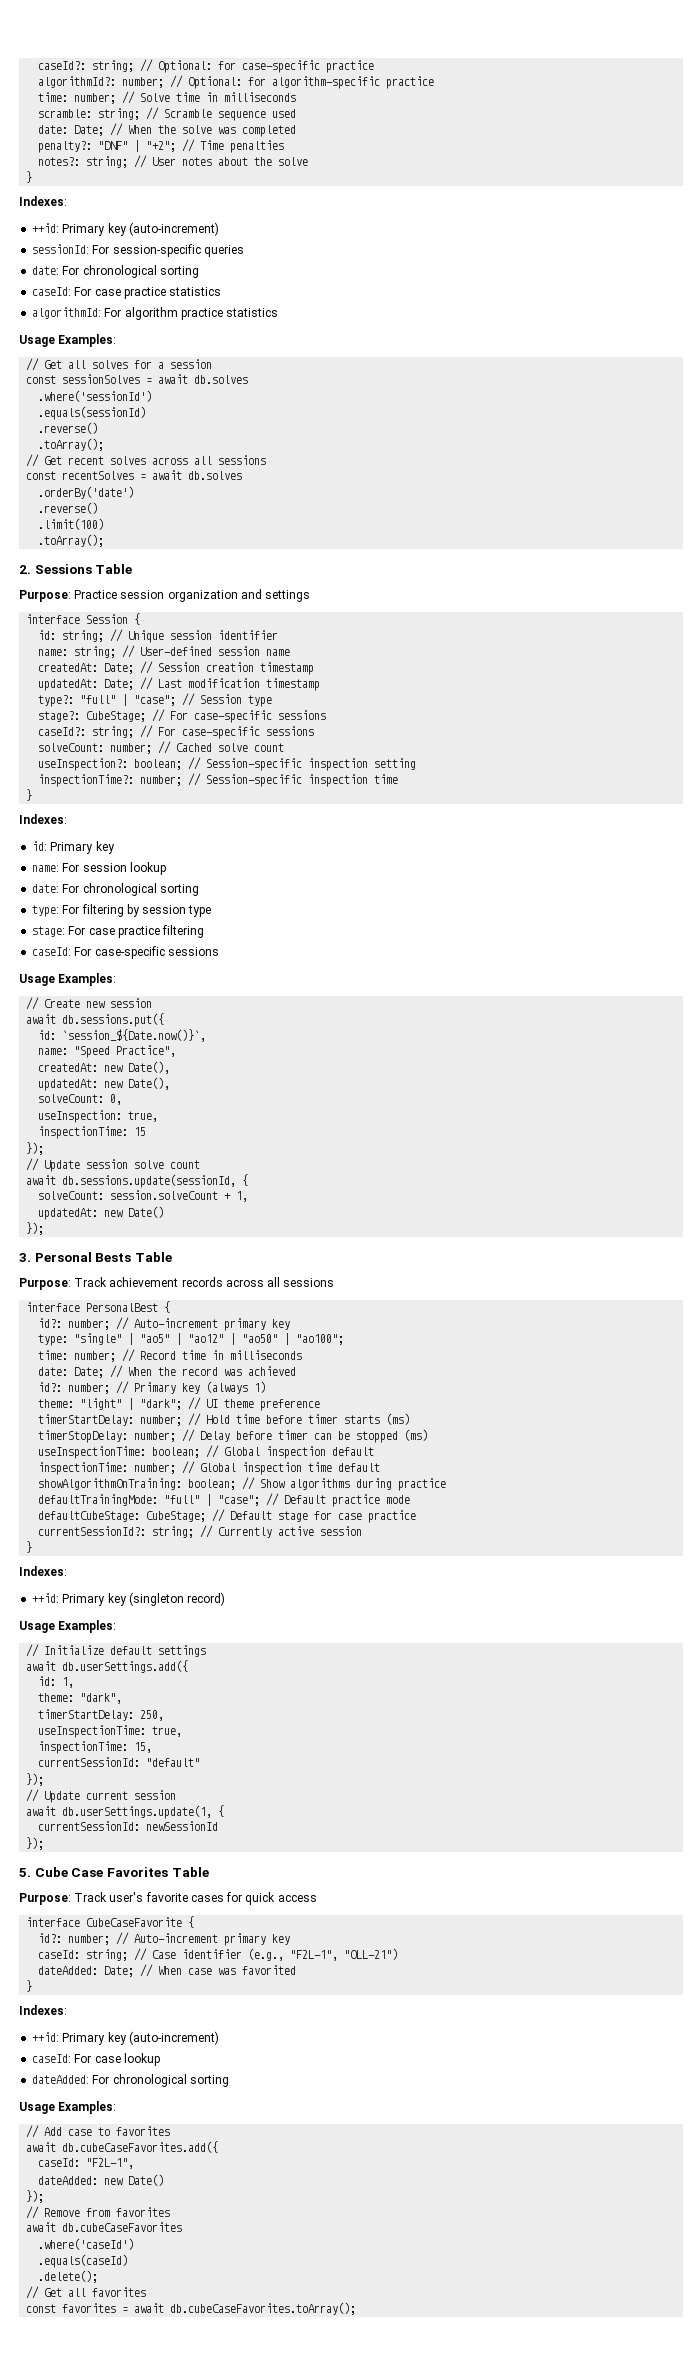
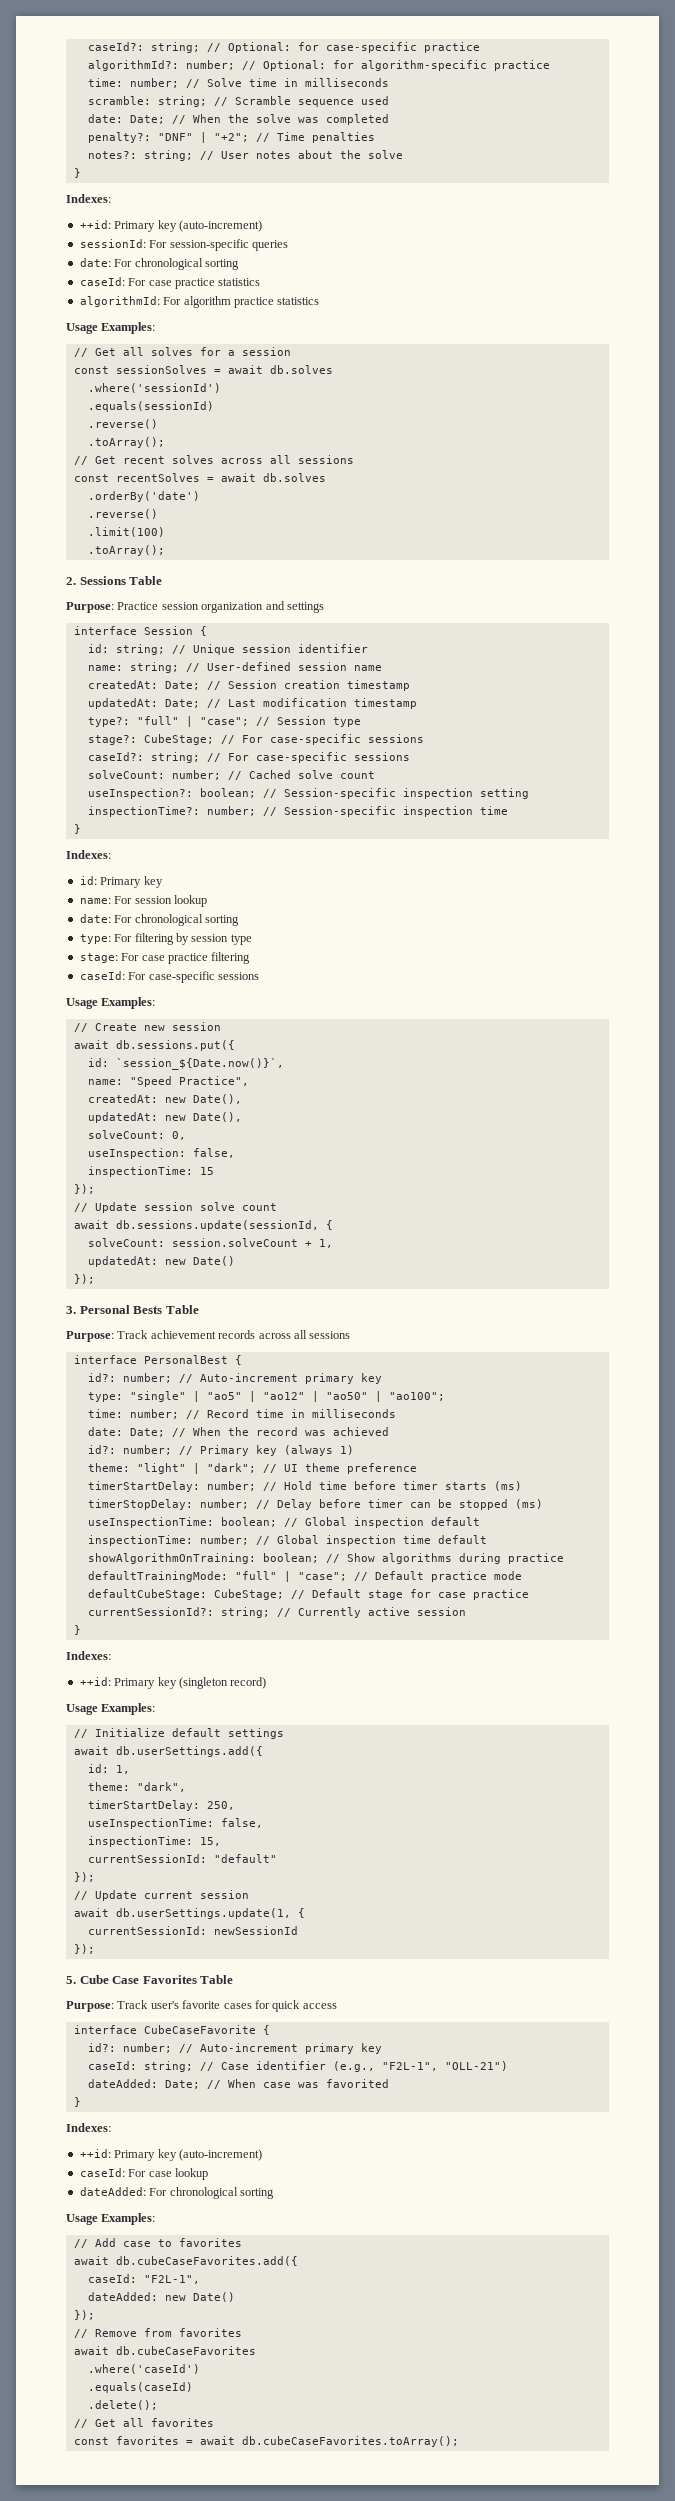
[128,1111,159,1122] true, -> [192,1148,235,1158] false,
[152,1726,183,1737] true, -> [220,1818,263,1828] false,

